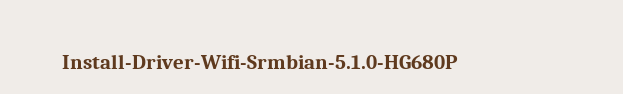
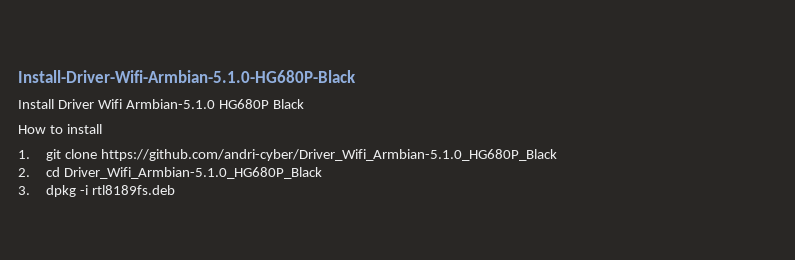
[62,54,458,69] Install-Driver-Wifi-Srmbian-5.1.0-HG680P -> [18,70,356,83] [18,99,304,109] [18,124,102,134] [18,149,558,161] [18,167,323,179] [18,185,176,197] Install-Driver-Wifi-Armbian-5.1.0-HG680P-Black // Install Driver Wifi Armbian-5.1.0 HG680P Black // How to install // 1. git clone https://github.com/andri-cyber/Driver_Wifi_Armbian-5.1.0_HG680P_Black // 2. cd Driver_Wifi_Armbian-5.1.0_HG680P_Black // 3. dpkg -i rtl8189fs.deb

